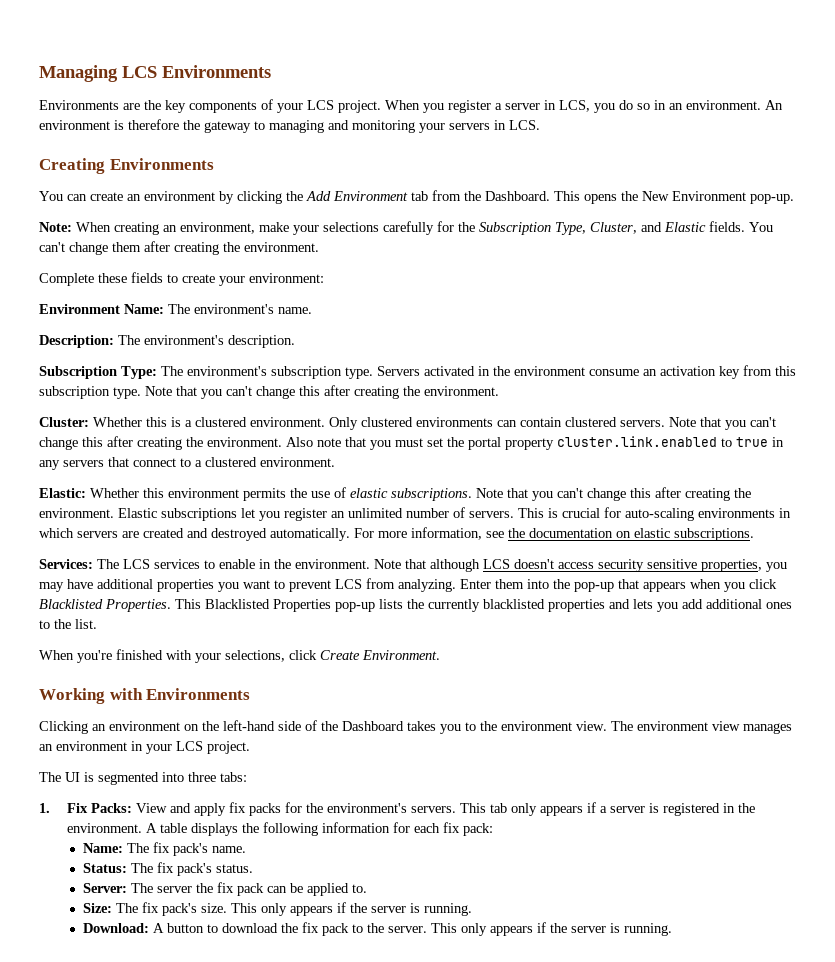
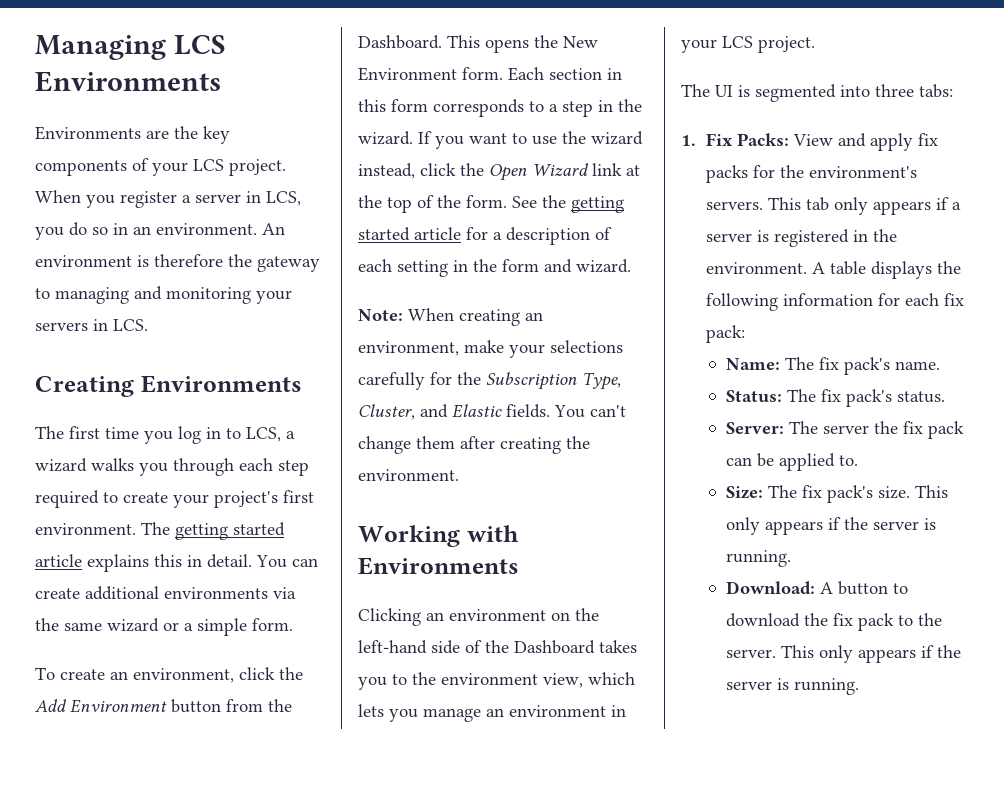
[39,191,282,204] You can create an environment by clicking -> [35,426,295,444] [35,458,309,476] [35,490,314,508] [35,522,285,540] [35,554,318,572] [35,586,296,600] [35,618,293,636] [35,667,275,683] The first time you log in to LCS, a wizard walks you through each step required to create your project's first environment. The getting started article explains this in detail. You can create additional environments via the same wizard or a simple form. // To create an environment, click
[411,191,428,201] tab -> [171,699,221,713] button
[750,194,794,204] pop-up. -> [462,67,622,81] [358,99,642,117] [358,131,643,149] [358,163,640,181] [358,195,624,213] [358,227,612,245] [358,259,631,277] form. Each section in this form corresponds to a step in the wizard. If you want to use the wizard instead, click the Open Wizard link at the top of the form. See the getting started article for a description of each setting in the form and wizard.
[39,272,324,286] [39,304,312,314] [39,335,295,348] [39,365,796,379] [39,385,499,399] [39,417,776,430] [39,436,784,450] [39,457,335,470] [39,487,751,501] [39,507,791,521] [39,527,754,541] [39,559,787,572] [39,578,777,592] [39,599,792,612] [39,619,97,629] [39,649,440,663] // Complete these fields to create your environment: // Environment Name: The environment's name. // Description: The environment's description. // Subscription Type: The environment's subscription type. Servers activated in the environment consume an activation key from this subscription type. Note that you can't change this after creating the environment. // Cluster: Whether this is a clustered environment. Only clustered environments can contain clustered servers. Note that you can't change this after creating the environment. Also note that you must set the portal property cluster.link.enabled to true in any servers that connect to a clustered environment. // Elastic: Whether this environment permits the use of elastic subscriptions. Note that you can't change this after creating the environment. Elastic subscriptions let you register an unlimited number of servers. This is crucial for auto-scaling environments in which servers are created and destroyed automatically. For more information, see the documentation on elastic subscriptions. // Services: The LCS services to enable in the environment. Note that although LCS doesn't access security sensitive properties, you may have additional properties you want to prevent LCS from analyzing. Enter them into the pop-up that appears when you click Blacklisted Properties. This Blacklisted Properties pop-up lists the currently blacklisted properties and lets you add additional ones to the list. // When you're finished with your selections, click Create Environment. -> (459, 475) none
[576,721,792,734] view. The environment view manages -> [543,672,635,688] [358,704,481,722] view, which lets you manage

